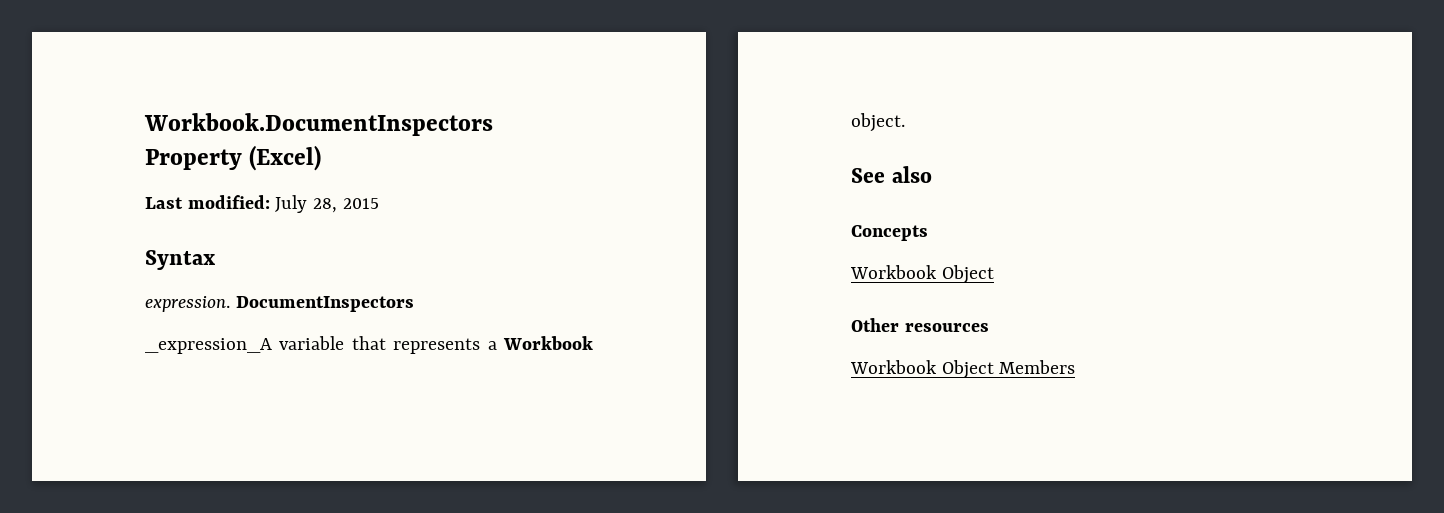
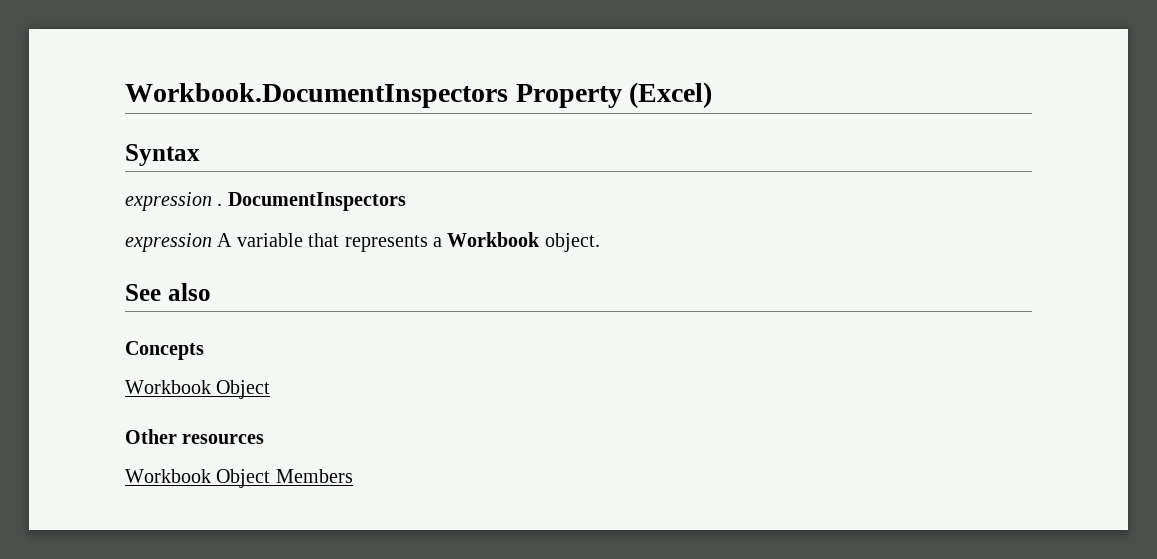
[145,195,379,213] // Last modified: July 28, 2015 -> (713, 95) none
[145,296,230,312] expression. -> [125,192,223,211] expression .
[145,338,272,354] _expression_A -> [125,233,233,252] expression A

